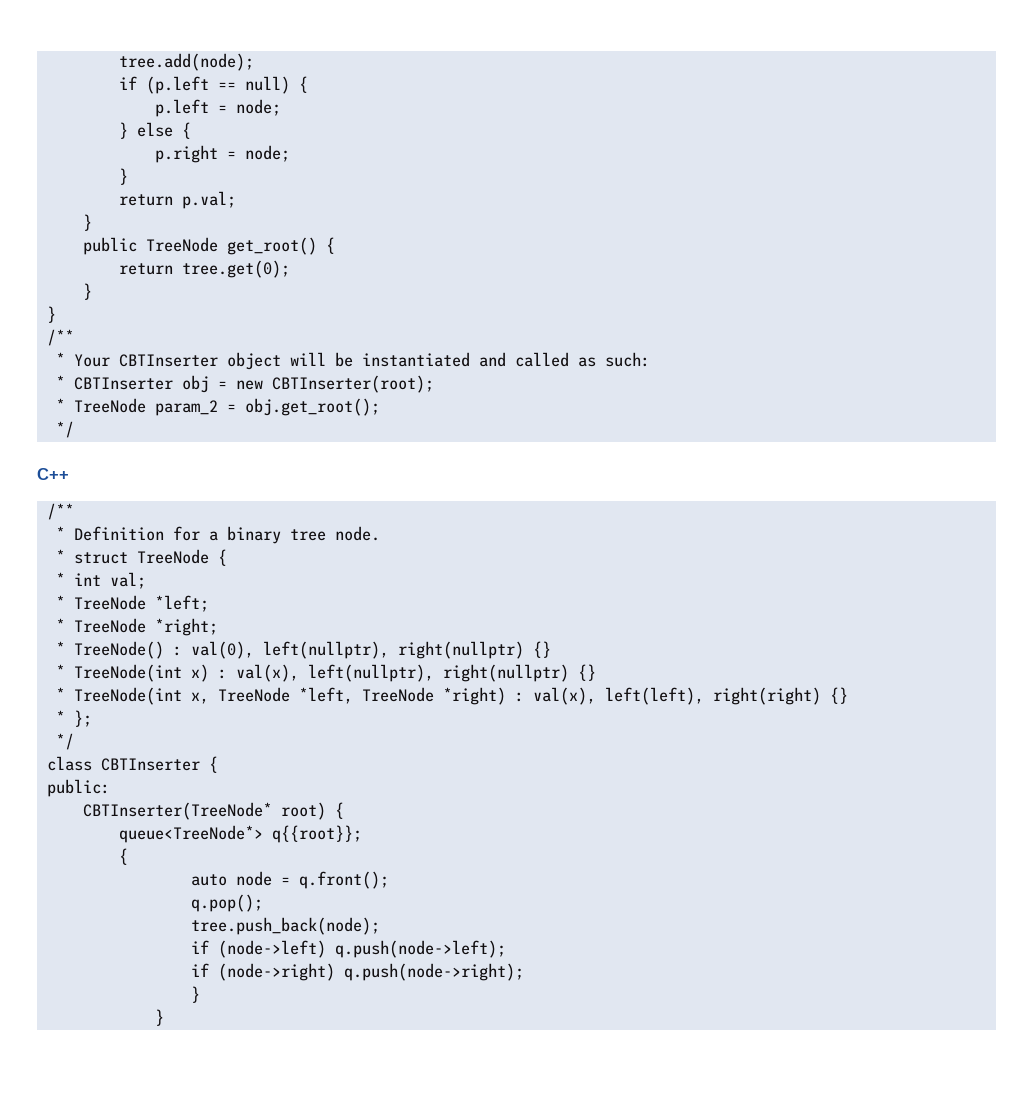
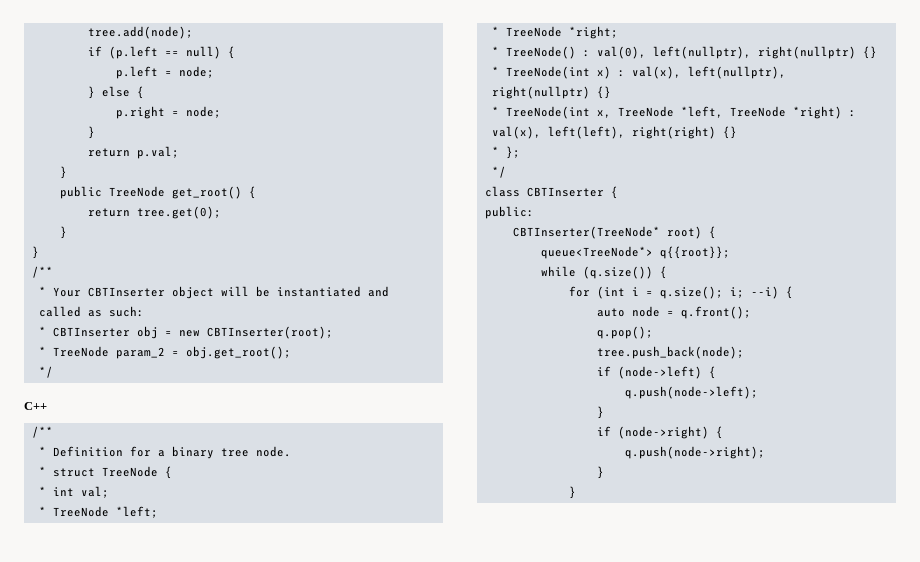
(362, 834) none -> [540,266,667,279] [568,286,779,299] while (q.size()) { // for (int i = q.size(); i; --i)
(326, 949) none -> [708,366,716,379] { //
(506, 949) none -> [596,406,604,419] // }
(335, 972) none -> [715,426,723,439] { //

